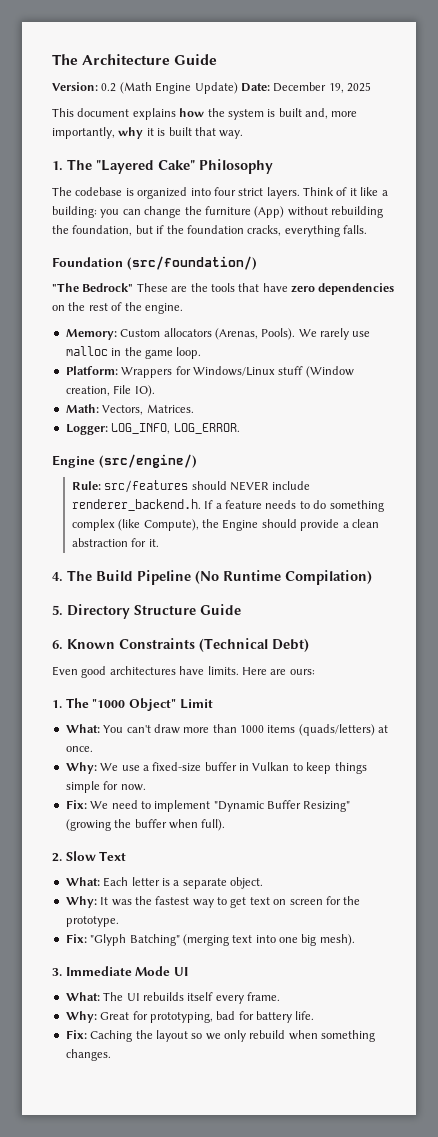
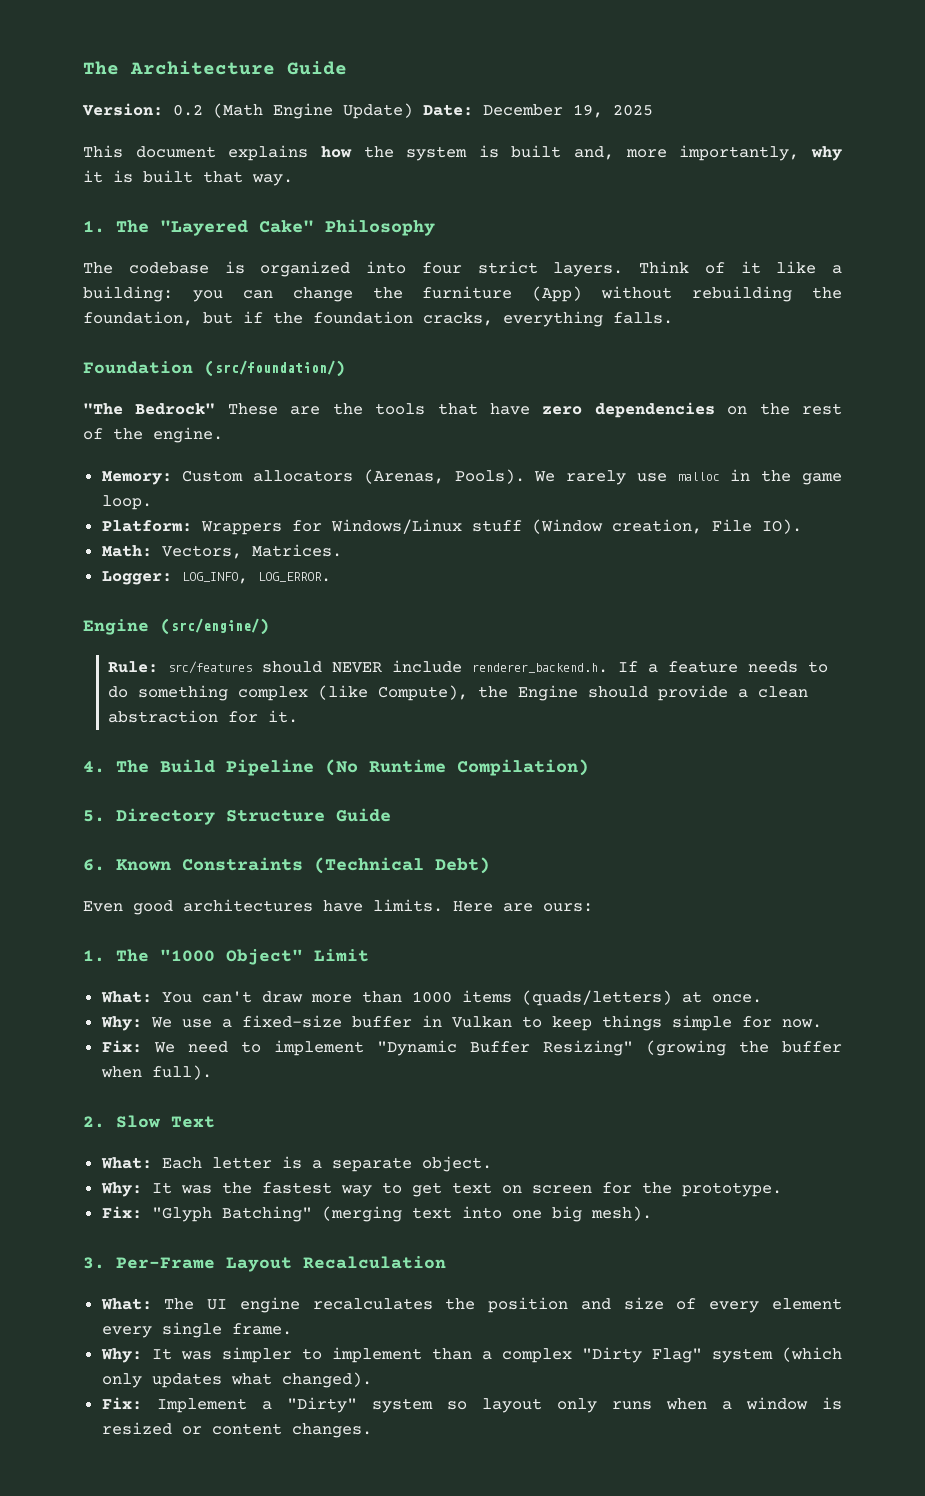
[65,966,188,976] Immediate Mode UI -> [116,1256,446,1272] Per-Frame Layout Recalculation
[142,992,280,1004] [65,1011,315,1023] [65,1030,376,1042] rebuilds itself every frame. // Why: Great for prototyping, bad for battery life. // Fix: Caching the layout so we only rebuild when something -> [239,1297,842,1313] [101,1322,292,1338] [100,1347,842,1363] [101,1372,372,1388] [101,1397,842,1413] [101,1422,282,1435] engine recalculates the position and size of every element every single frame. // Why: It was simpler to implement than a complex "Dirty Flag" system (which only updates what changed). // Fix: Implement a "Dirty" system so layout only runs when a window is resized or content

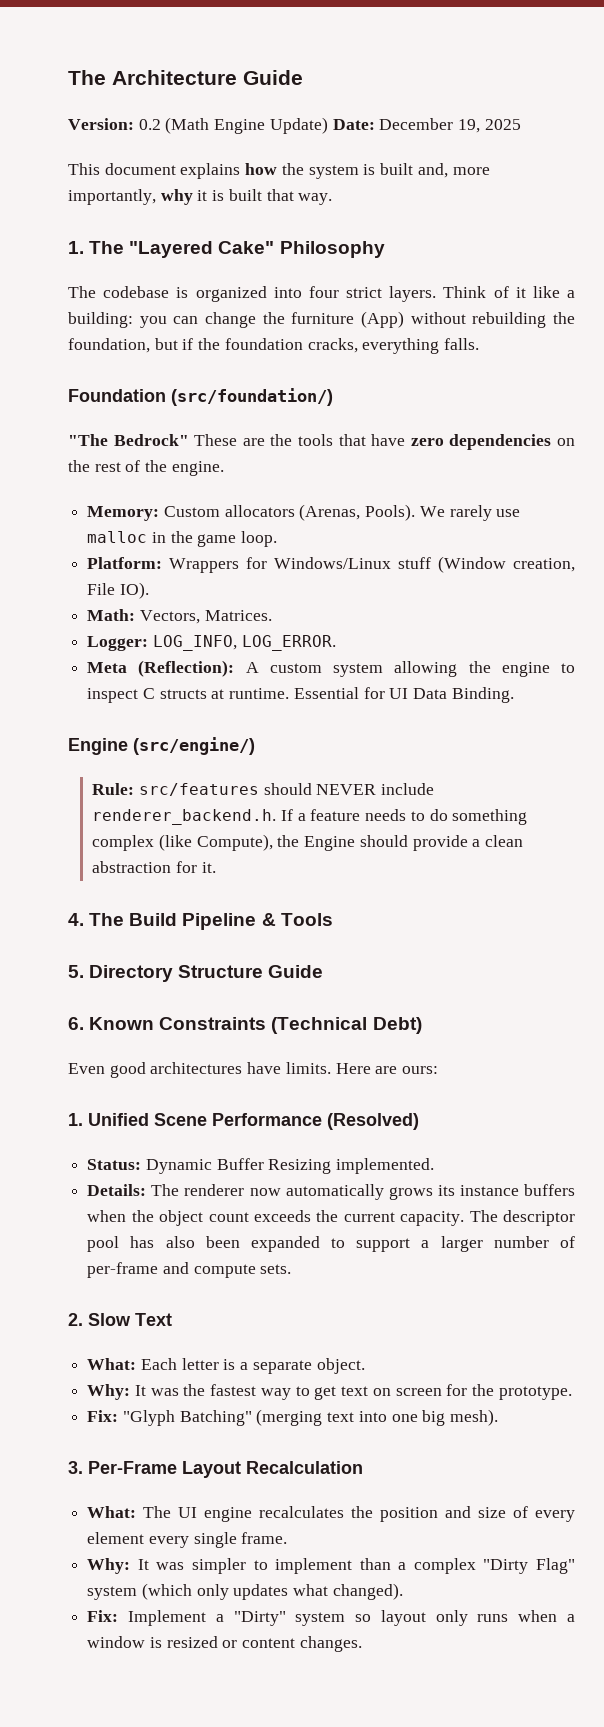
(331, 577) none -> [87,660,575,677] [87,687,514,703] // Meta (Reflection): A custom system allowing the engine to inspect C structs at runtime. Essential for UI Data Binding.
[325,759,589,776] (No Runtime Compilation) -> [261,913,333,926] & Tools
[116,949,369,965] [100,990,762,1006] [100,1015,822,1031] [101,1040,842,1056] [100,1065,212,1080] The "1000 Object" Limit // What: You can't draw more than 1000 items (quads/letters) at once. // Why: We use a fixed-size buffer in Vulkan to keep things simple for now. // Fix: We need to implement "Dynamic Buffer Resizing" (growing the buffer when full). -> [88,1113,419,1130] [87,1158,435,1174] [87,1184,575,1200] [87,1210,575,1226] [87,1236,575,1252] [87,1262,292,1278] Unified Scene Performance (Resolved) // Status: Dynamic Buffer Resizing implemented. // Details: The renderer now automatically grows its instance buffers when the object count exceeds the current capacity. The descriptor pool has also been expanded to support a larger number of per-frame and compute sets.

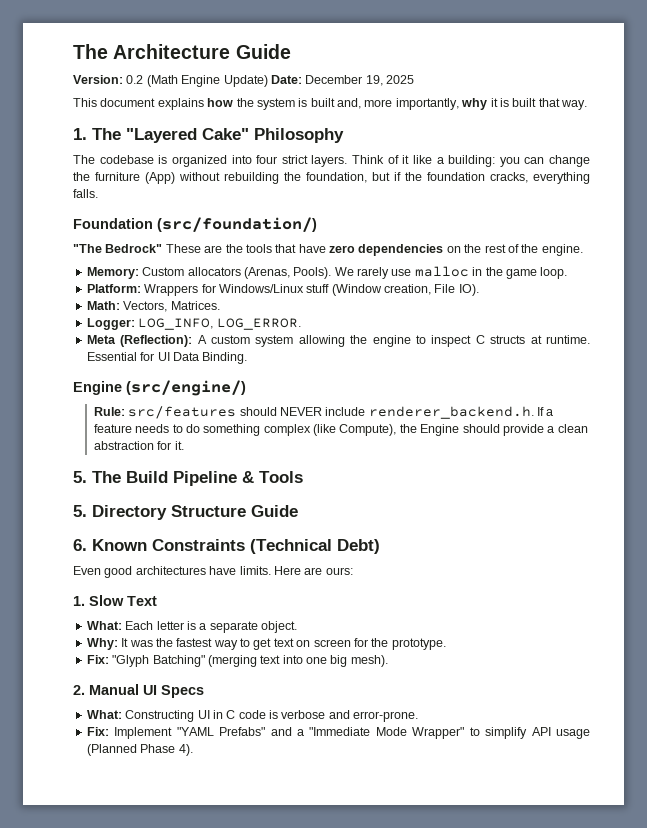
[68,913,84,926] 4. -> [73,471,87,483] 5.
[88,1113,419,1130] [87,1158,435,1174] [87,1184,575,1200] [87,1210,575,1226] [87,1236,575,1252] [87,1262,292,1278] [68,1313,83,1326] Unified Scene Performance (Resolved) // Status: Dynamic Buffer Resizing implemented. // Details: The renderer now automatically grows its instance buffers when the object count exceeds the current capacity. The descriptor pool has also been expanded to support a larger number of per-frame and compute sets. // 2. -> (85, 601) none
[68,1461,363,1478] [87,1506,576,1522] [87,1532,288,1548] [87,1558,575,1574] [87,1583,403,1600] [87,1610,575,1626] [87,1636,362,1652] 3. Per-Frame Layout Recalculation // What: The UI engine recalculates the position and size of every element every single frame. // Why: It was simpler to implement than a complex "Dirty Flag" system (which only updates what changed). // Fix: Implement a "Dirty" system so layout only runs when a window is resized or content changes. -> [73,684,204,698] [86,710,419,722] [86,727,590,739] [86,744,193,756] 2. Manual UI Specs // What: Constructing UI in C code is verbose and error-prone. // Fix: Implement "YAML Prefabs" and a "Immediate Mode Wrapper" to simplify API usage (Planned Phase 4).

